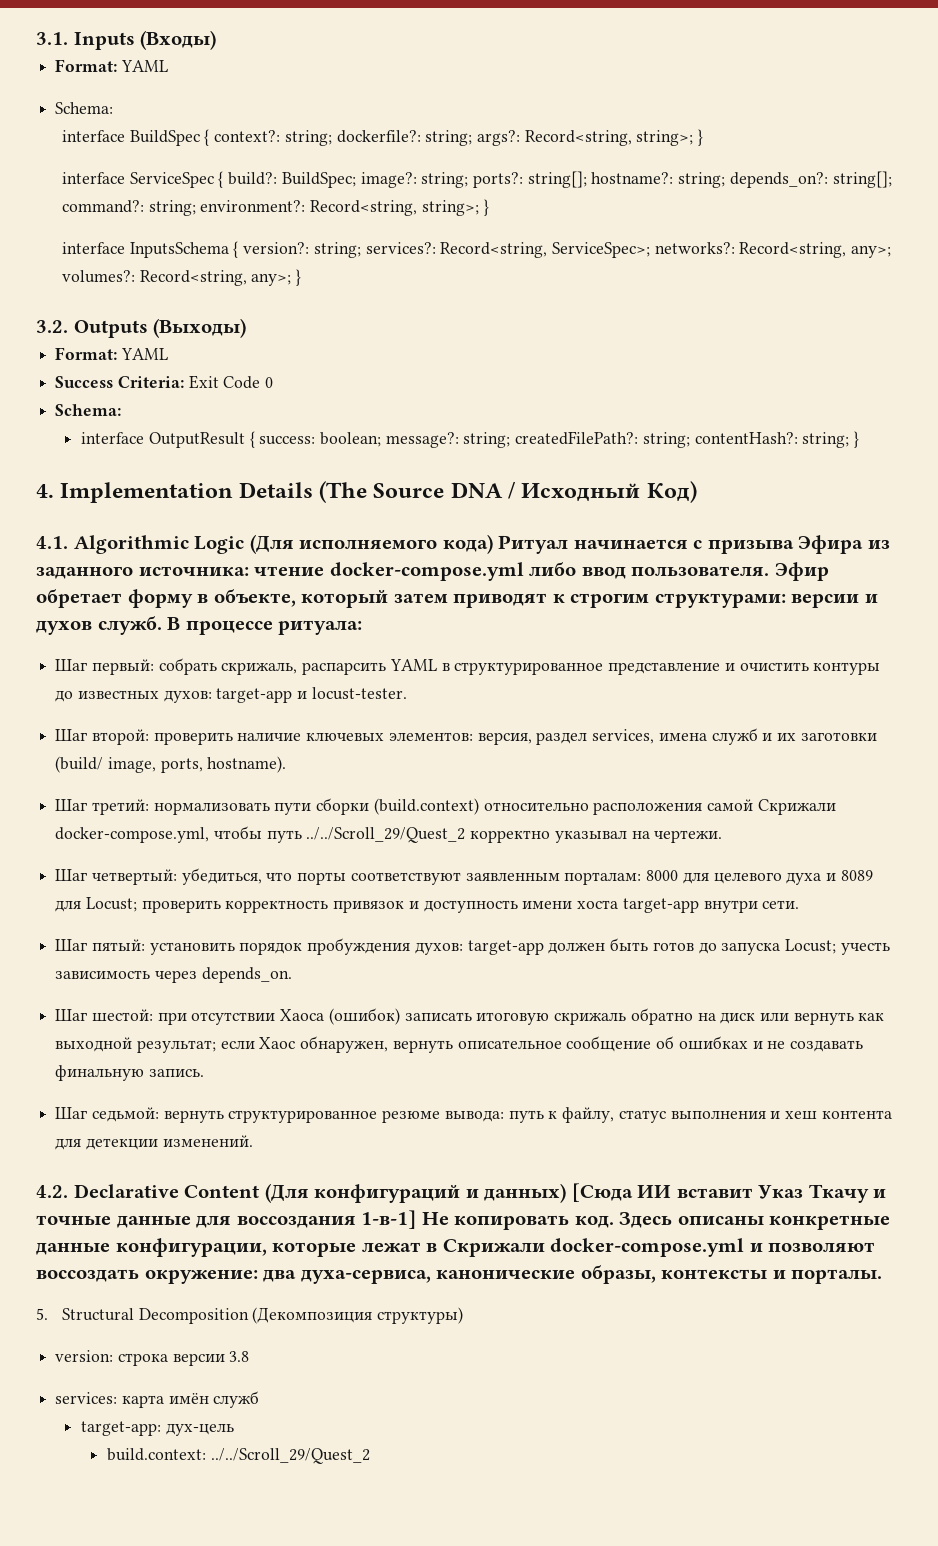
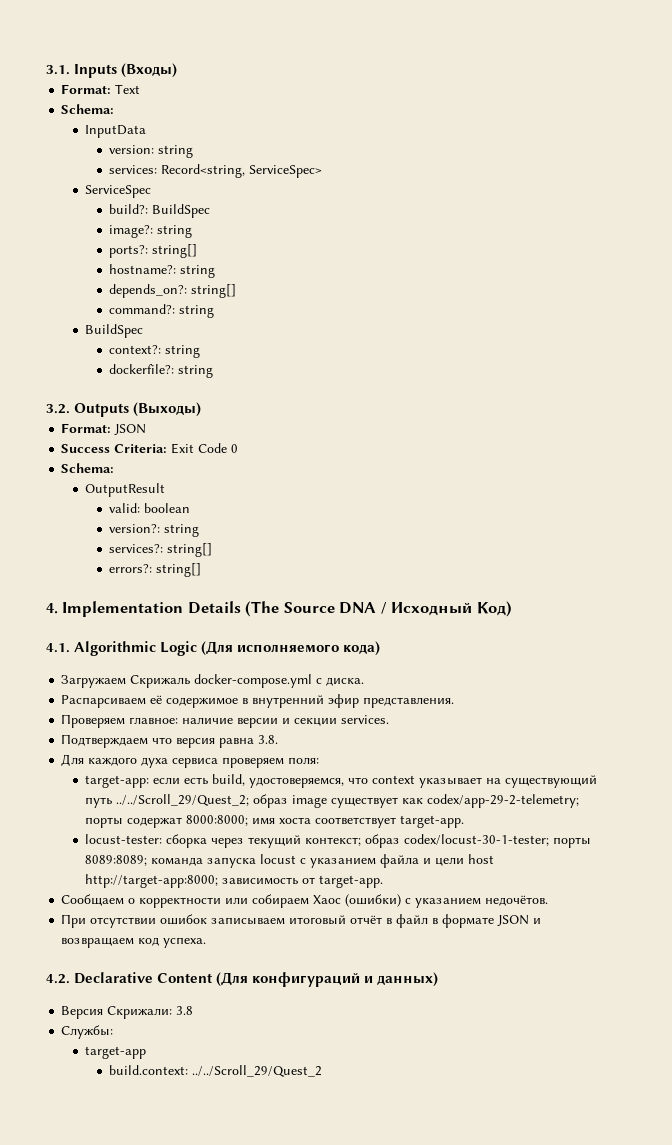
[120,60,168,72] [55,102,114,114] [61,129,704,146] [61,171,892,188] [61,199,489,216] [61,241,892,258] [61,269,302,286] YAML // Schema: // interface BuildSpec { context?: string; dockerfile?: string; args?: Record<string, string>; } // interface ServiceSpec { build?: BuildSpec; image?: string; ports?: string[]; hostname?: string; depends_on?: string[]; command?: string; environment?: Record<string, string>; } // interface InputsSchema { version?: string; services?: Record<string, ServiceSpec>; networks?: Record<string, any>; volumes?: Record<string, any>; } -> [115,84,141,94] [61,104,115,114] [85,125,147,138] [109,145,194,158] [109,164,323,178] [85,185,152,198] [109,204,211,218] [109,225,193,238] [109,244,198,258] [109,264,216,278] [109,284,237,298] [109,304,215,318] [85,324,144,338] [109,345,201,358] [109,364,214,378] Text // Schema: // InputData // version: string // services: Record<string, ServiceSpec> // ServiceSpec // build?: BuildSpec // image?: string // ports?: string[] // hostname?: string // depends_on?: string[] // command?: string // BuildSpec // context?: string // dockerfile?: string
[120,348,168,360] YAML -> [114,424,147,435] JSON
[81,432,145,444] interface -> (115, 468) none
[249,431,860,448] { success: boolean; message?: string; createdFilePath?: string; contentHash?: string; } -> [109,503,191,513] [109,524,200,537] [109,543,213,557] [109,563,202,577] // valid: boolean // version?: string // services?: string[] // errors?: string[]
[498,535,890,554] [36,562,829,581] [36,589,878,608] [36,616,363,635] [55,658,881,675] [55,687,407,703] [55,728,877,745] [55,756,287,773] [55,798,836,815] [55,826,723,843] [55,868,873,885] [55,897,800,913] [55,938,890,955] [55,967,292,983] [55,1008,885,1025] [55,1036,863,1053] [55,1065,204,1081] [55,1107,892,1123] [55,1135,253,1150] Ритуал начинается с призыва Эфира из заданного источника: чтение docker-compose.yml либо ввод пользователя. Эфир обретает форму в объекте, который затем приводят к строгим структурами: версии и духов служб. В процессе ритуала: // Шаг первый: собрать скрижаль, распарсить YAML в структурированное представление и очистить контуры до известных духов: target-app и locust-tester. // Шаг второй: проверить наличие ключевых элементов: версия, раздел services, имена служб и их заготовки (build/ image, ports, hostname). // Шаг третий: нормализовать пути сборки (build.context) относительно расположения самой Скрижали docker-compose.yml, чтобы путь ../../Scroll_29/Quest_2 корректно указывал на чертежи. // Шаг четвертый: убедиться, что порты соответствуют заявленным порталам: 8000 для целевого духа и 8089 для Locust; проверить корректность привязок и доступность имени хоста target-app внутри сети. // Шаг пятый: установить порядок пробуждения духов: target-app должен быть готов до запуска Locust; учесть зависимость через depends_on. // Шаг шестой: при отсутствии Хаоса (ошибок) записать итоговую скрижаль обратно на диск или вернуть как выходной результат; если Хаос обнаружен, вернуть описательное сообщение об ошибках и не создавать финальную запись. // Шаг седьмой: вернуть структурированное резюме вывода: путь к файлу, статус выполнения и хеш контента для детекции изменений. -> [61,674,365,688] [61,694,455,708] [61,714,390,728] [61,734,279,748] [61,754,320,768] [85,774,598,788] [85,794,580,808] [85,815,465,828] [85,834,592,848] [85,854,495,868] [85,874,384,888] [61,894,549,908] [61,914,542,928] [61,937,207,948] // Загружаем Скрижаль docker-compose.yml с диска. // Распарсиваем её содержимое в внутренний эфир представления. // Проверяем главное: наличие версии и секции services. // Подтверждаем что версия равна 3.8. // Для каждого духа сервиса проверяем поля: // target-app: если есть build, удостоверяемся, что context указывает на существующий путь ../../Scroll_29/Quest_2; образ image существует как codex/app-29-2-telemetry; порты содержат 8000:8000; имя хоста соответствует target-app. // locust-tester: сборка через текущий контекст; образ codex/locust-30-1-tester; порты 8089:8089; команда запуска locust с указанием файла и цели host http://target-app:8000; зависимость от target-app. // Сообщаем о корректности или собираем Хаос (ошибки) с указанием недочётов. // При отсутствии ошибок записываем итоговый отчёт в файл в формате JSON и возвращаем код успеха.
[571,1183,887,1203] [36,1210,891,1230] [36,1238,876,1257] [36,1265,883,1284] [36,1307,464,1324] [55,1350,250,1366] [55,1391,260,1408] [81,1421,234,1436] [Сюда ИИ вставит Указ Ткачу и точные данные для воссоздания 1-в-1] Не копировать код. Здесь описаны конкретные данные конфигурации, которые лежат в Скрижали docker-compose.yml и позволяют воссоздать окружение: два духа-сервиса, канонические образы, контексты и порталы. // 5. Structural Decomposition (Декомпозиция структуры) // version: строка версии 3.8 // services: карта имён служб // target-app: дух-цель -> [61,1006,194,1019] [61,1025,114,1039] [85,1046,147,1059] // Версия Скрижали: 3.8 // Службы: // target-app

